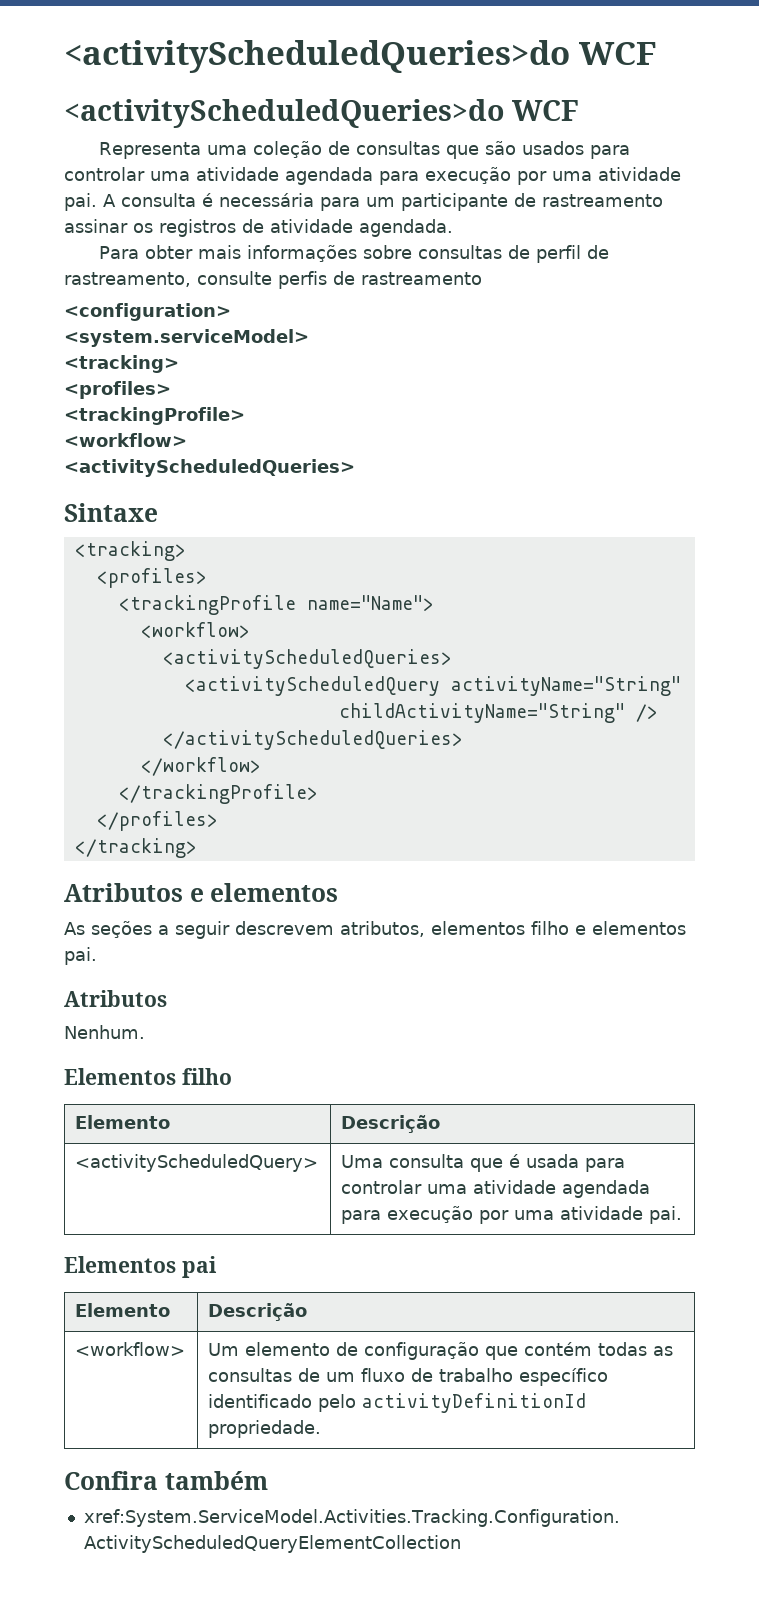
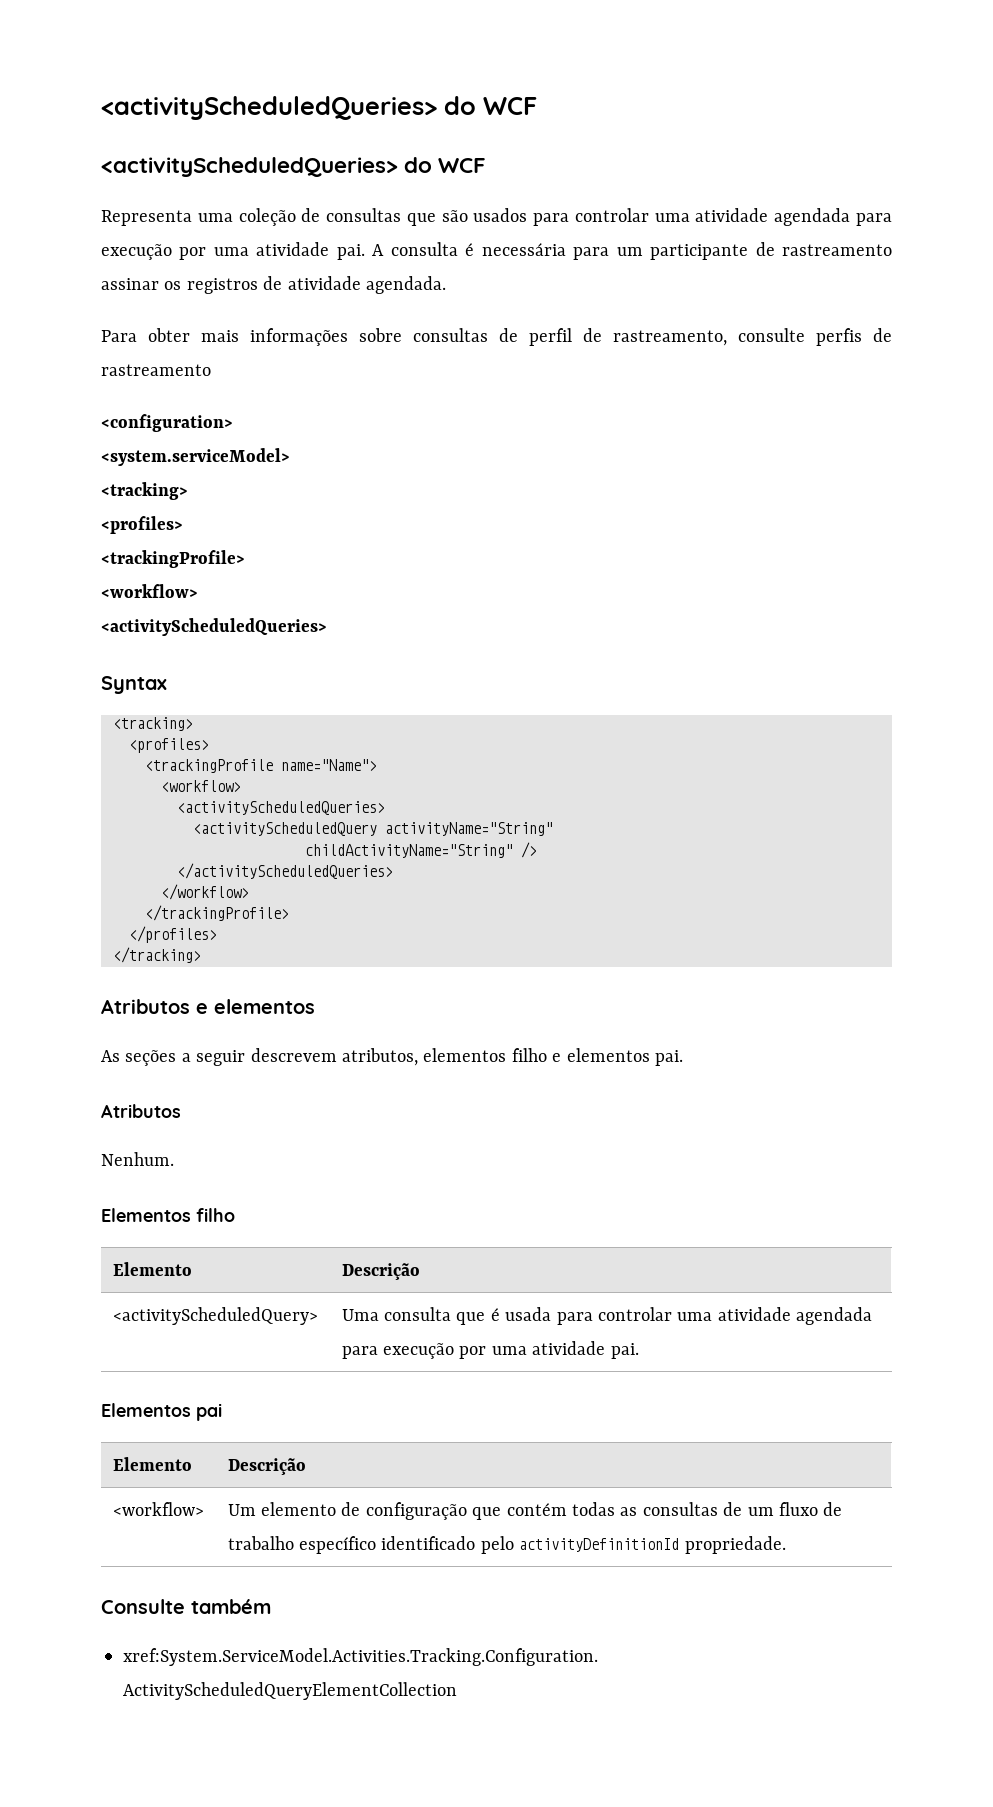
[64,40,657,73] [64,99,504,128] <activityScheduledQueries>do WCF // <activityScheduledQueries>do -> [101,96,537,120] [101,157,433,177] <activityScheduledQueries> do WCF // <activityScheduledQueries> do
[64,503,158,522] Sintaxe -> [101,676,167,694] Syntax
[64,1471,158,1490] Confira -> [101,1599,185,1614] Consulte

